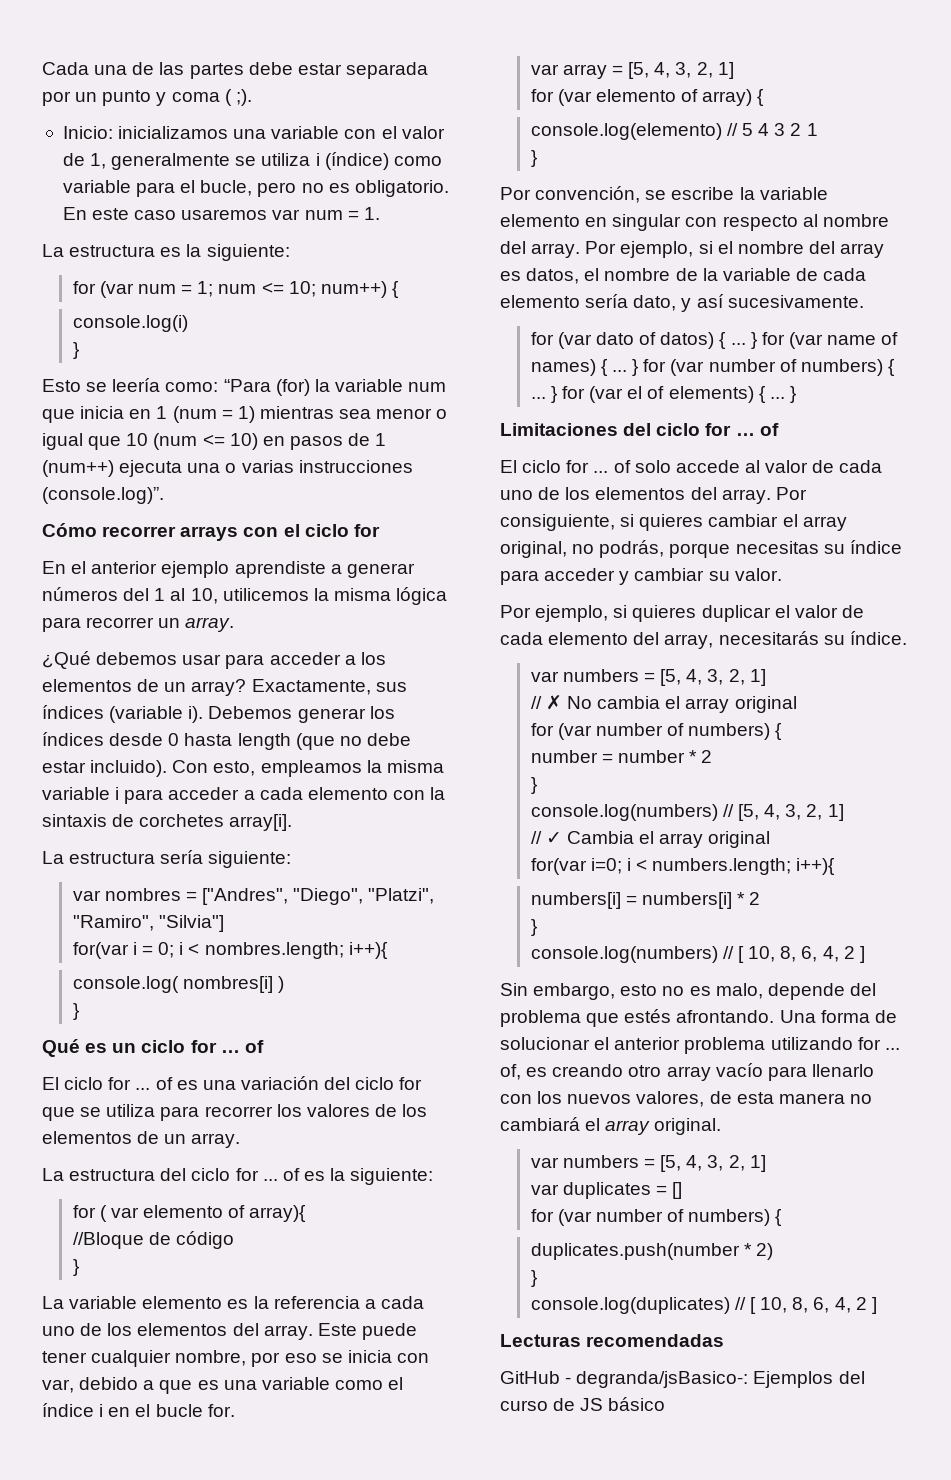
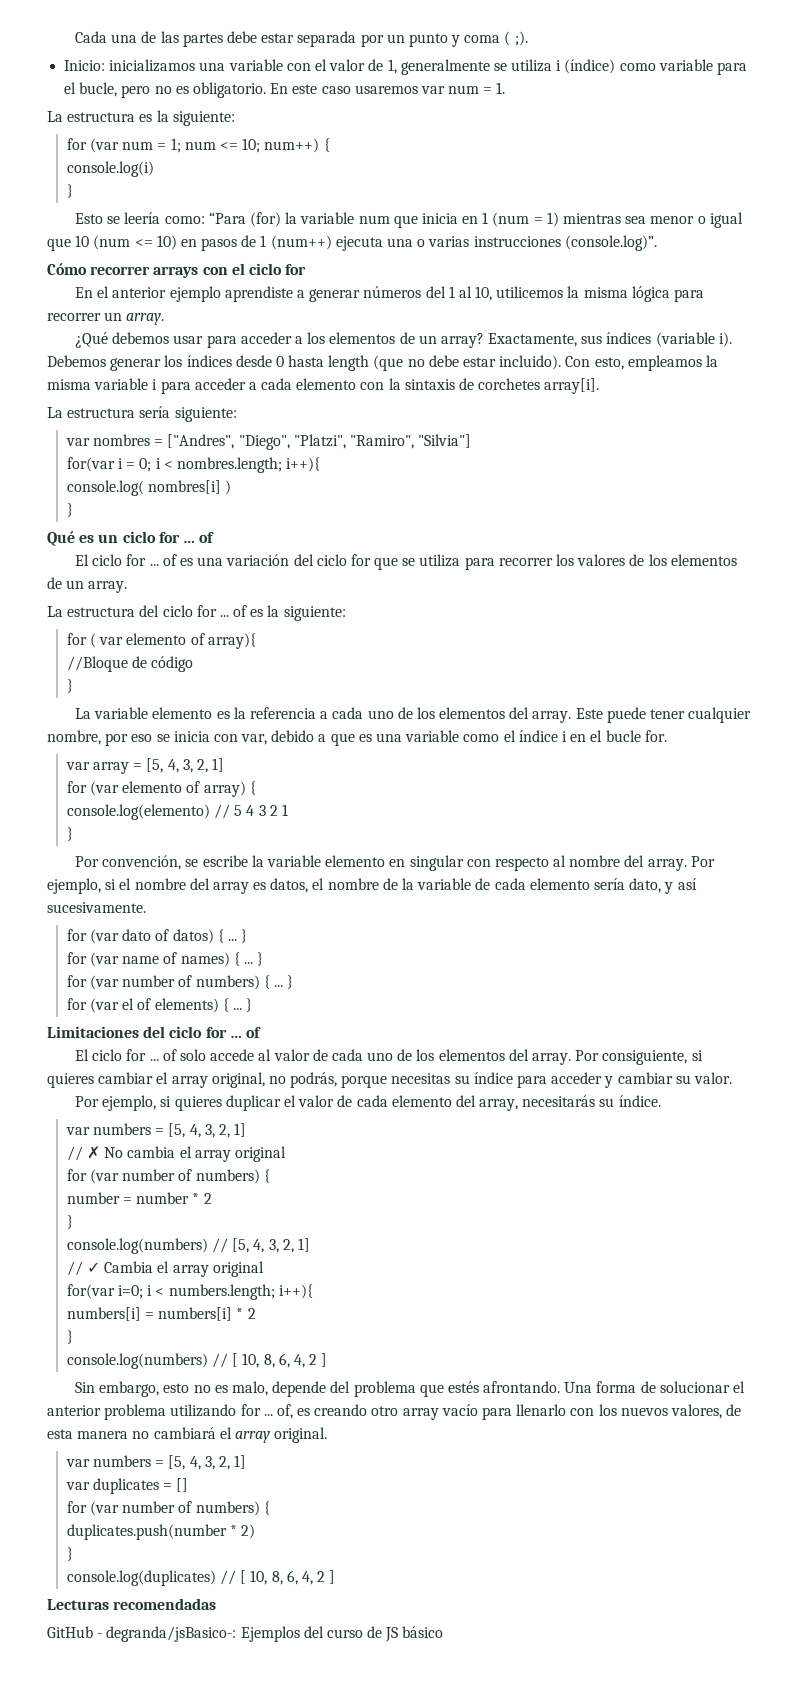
(757, 340) none -> (248, 936) //
(639, 367) none -> (264, 959) //
(557, 394) none -> (294, 982) //

